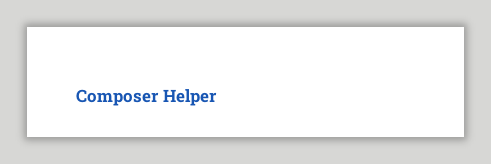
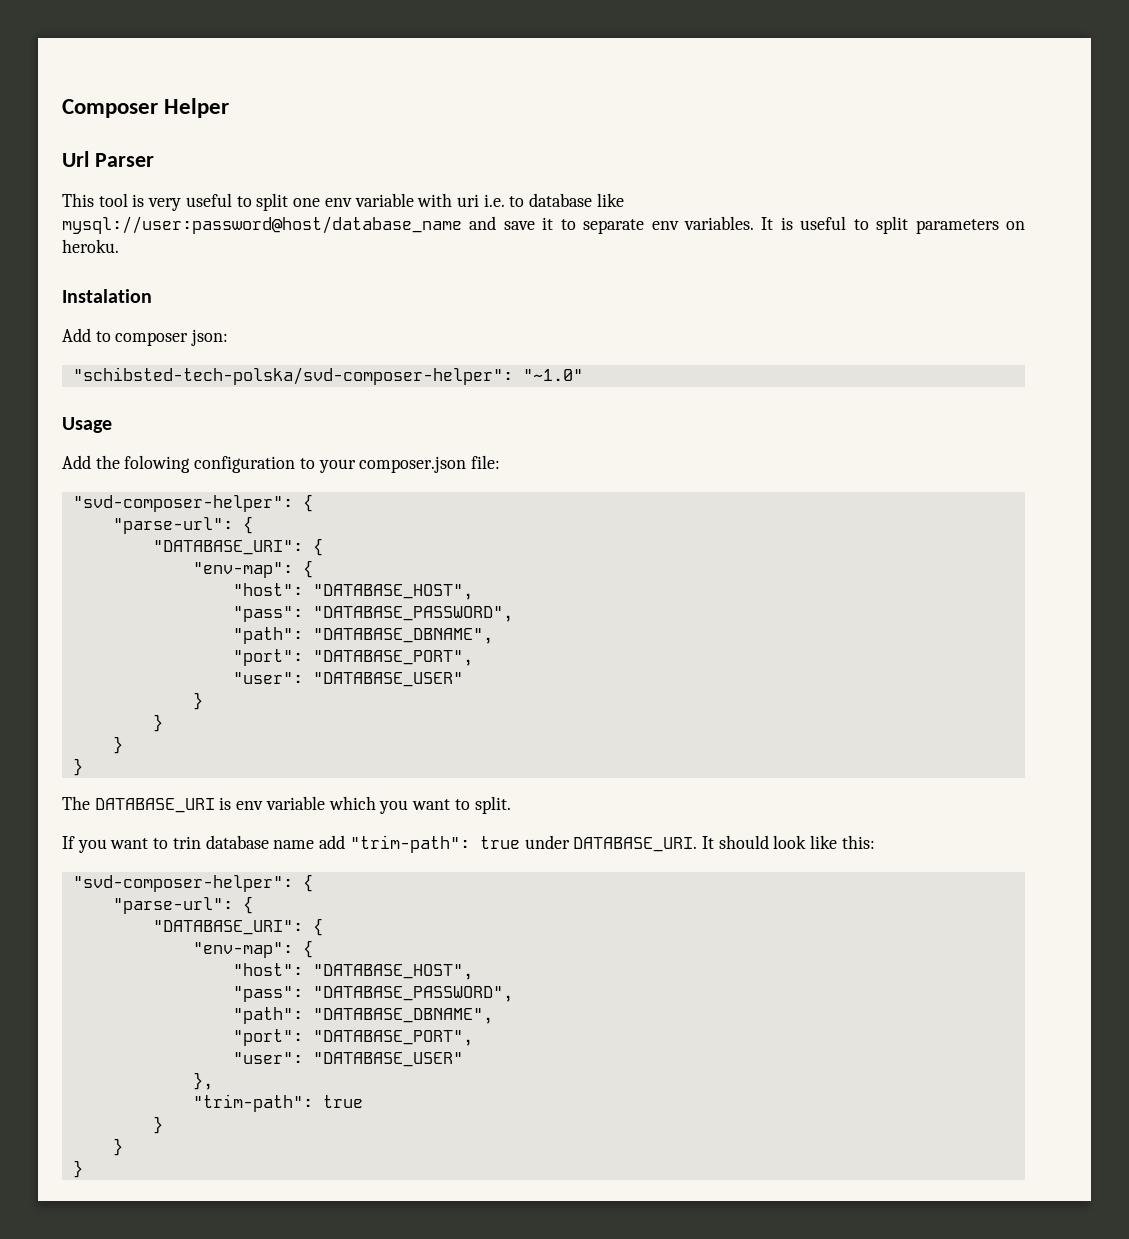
(217, 97) none -> [62,151,154,167] [62,193,624,211] [62,216,1026,234] [62,239,119,253] [62,289,152,303] [62,328,229,346] [72,367,583,385] [62,417,112,433] [62,455,501,473] [72,494,313,512] [112,516,253,534] [152,538,323,556] [192,560,313,578] [232,583,473,600] [232,606,513,622] [232,627,493,644] [232,649,473,666] [232,672,463,687] [192,692,203,710] [152,714,163,732] [112,736,123,754] [72,758,83,776] [62,796,511,814] [62,835,875,853] [72,874,313,892] [112,896,253,914] [152,918,323,936] [192,940,313,958] [232,963,473,980] [232,986,513,1002] [232,1007,493,1024] [232,1029,473,1046] [232,1052,463,1067] [192,1072,213,1090] [192,1094,363,1112] [152,1116,163,1134] [112,1138,123,1156] [72,1160,83,1178] // Url Parser // This tool is very useful to split one env variable with uri i.e. to database like mysql://user:password@host/database_name and save it to separate env variables. It is useful to split parameters on heroku. // Instalation // Add to composer json: // "schibsted-tech-polska/svd-composer-helper": "~1.0" // Usage // Add the folowing configuration to your composer.json file: // "svd-composer-helper": { // "parse-url": { // "DATABASE_URI": { // "env-map": { // "host": "DATABASE_HOST", // "pass": "DATABASE_PASSWORD", // "path": "DATABASE_DBNAME", // "port": "DATABASE_PORT", // "user": "DATABASE_USER" // } // } // } // } // The DATABASE_URI is env variable which you want to split. // If you want to trin database name add "trim-path": true under DATABASE_URI. It should look like this: // "svd-composer-helper": { // "parse-url": { // "DATABASE_URI": { // "env-map": { // "host": "DATABASE_HOST", // "pass": "DATABASE_PASSWORD", // "path": "DATABASE_DBNAME", // "port": "DATABASE_PORT", // "user": "DATABASE_USER" // }, // "trim-path": true // } // } // }

